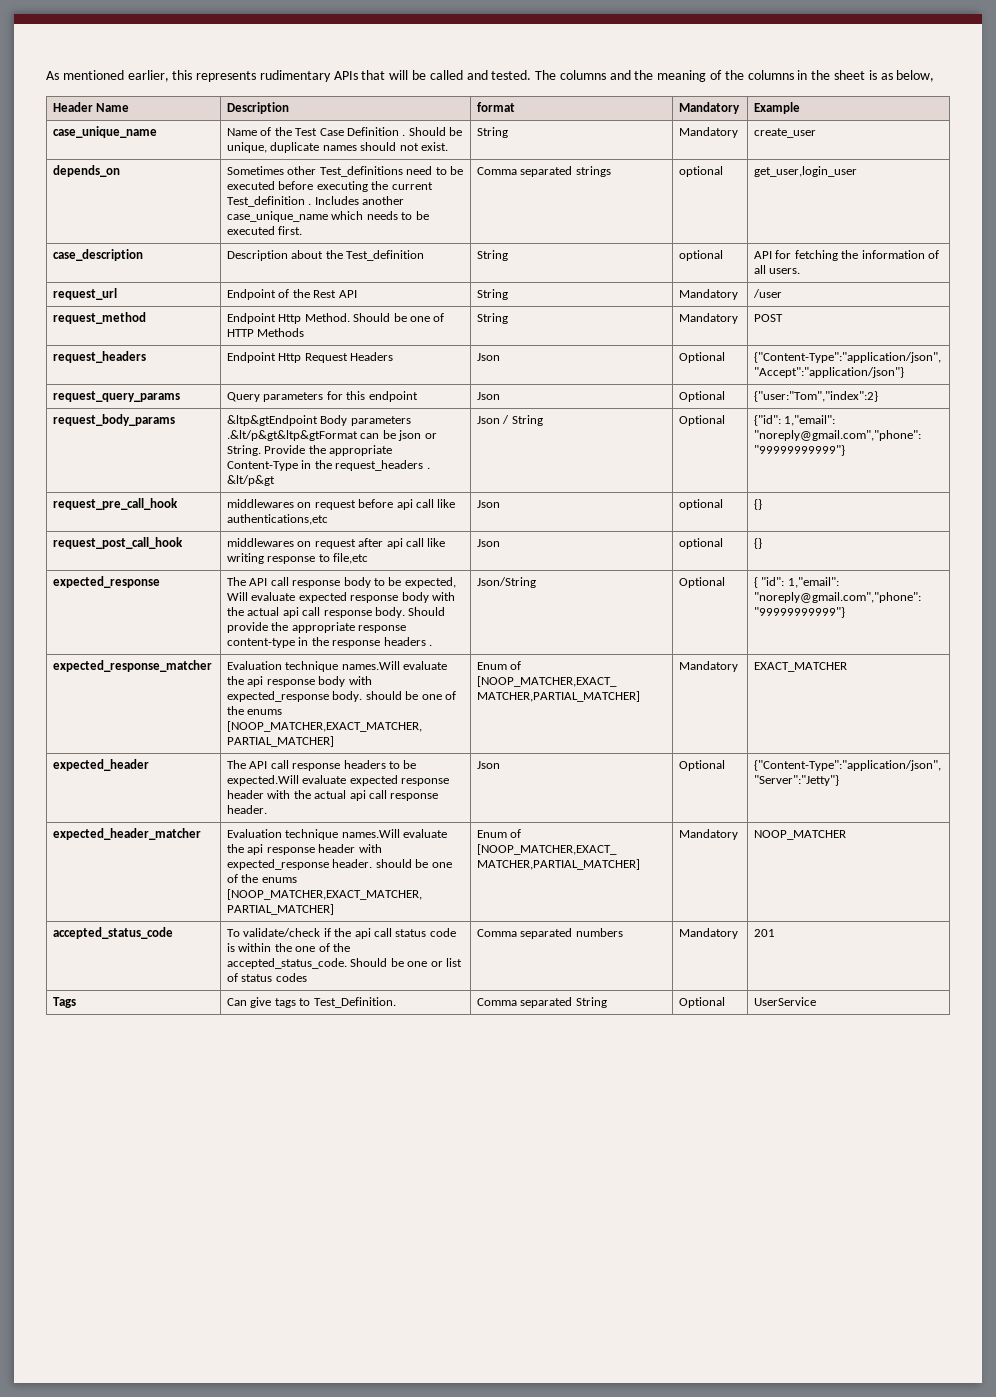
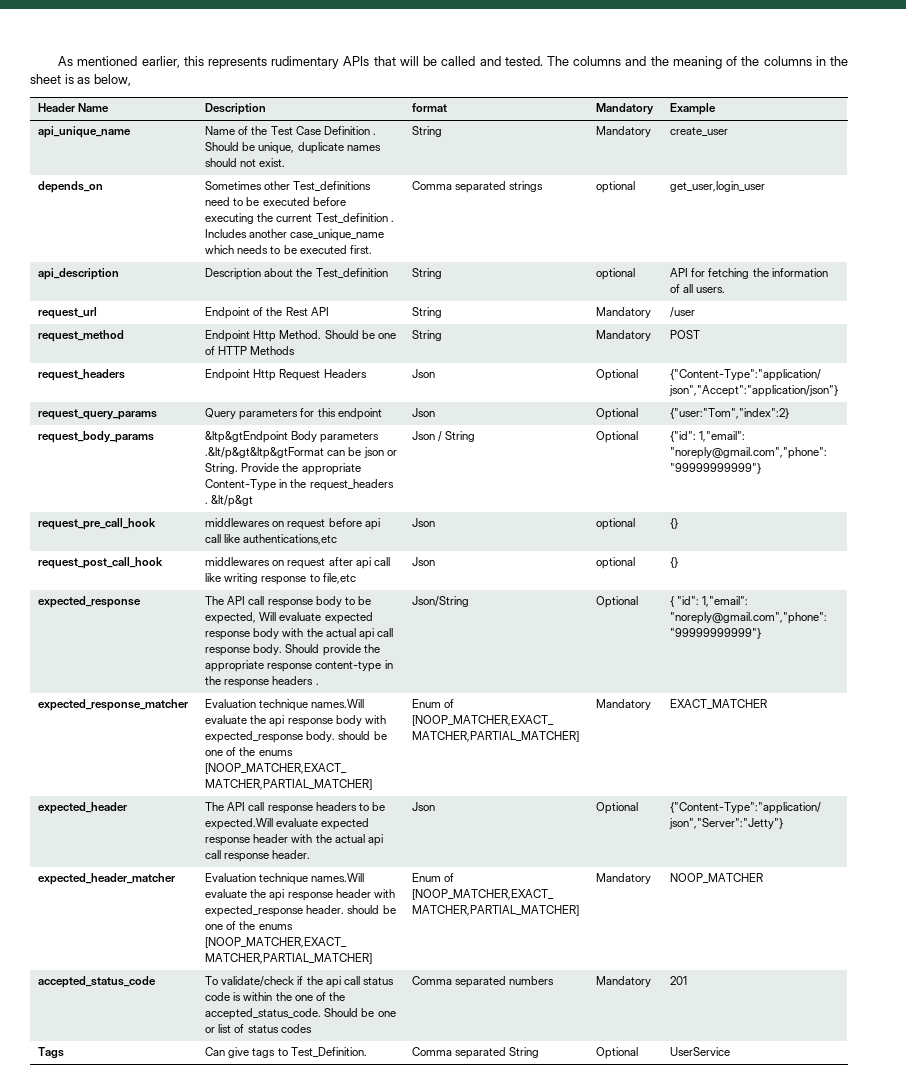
[53,126,158,138] case_unique_name -> [38,126,132,138] api_unique_name
[53,249,144,261] case_description -> [38,268,120,280] api_description

